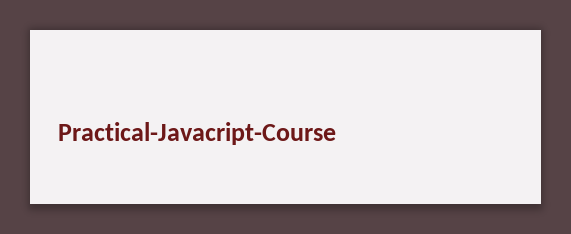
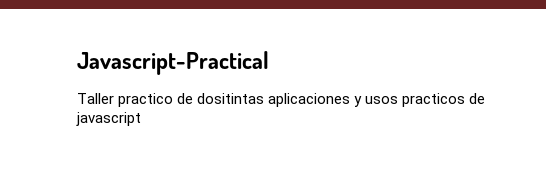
[58,122,336,145] Practical-Javacript-Course -> [77,51,269,75] [77,93,486,107] [76,112,141,126] Javascript-Practical // Taller practico de dositintas aplicaciones y usos practicos de javascript

